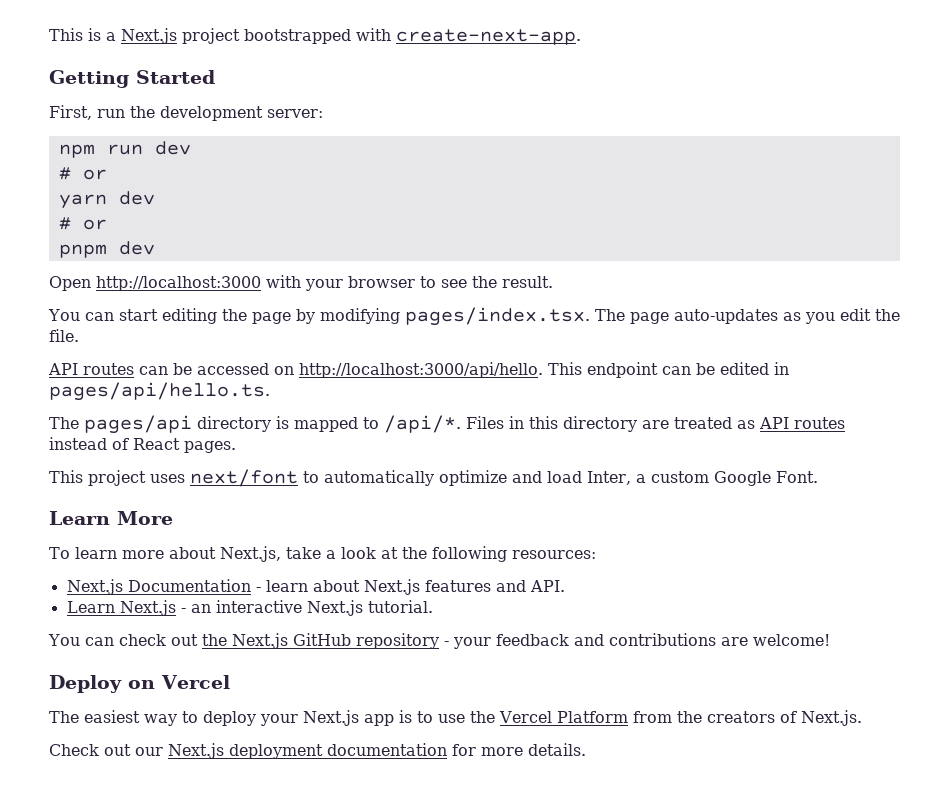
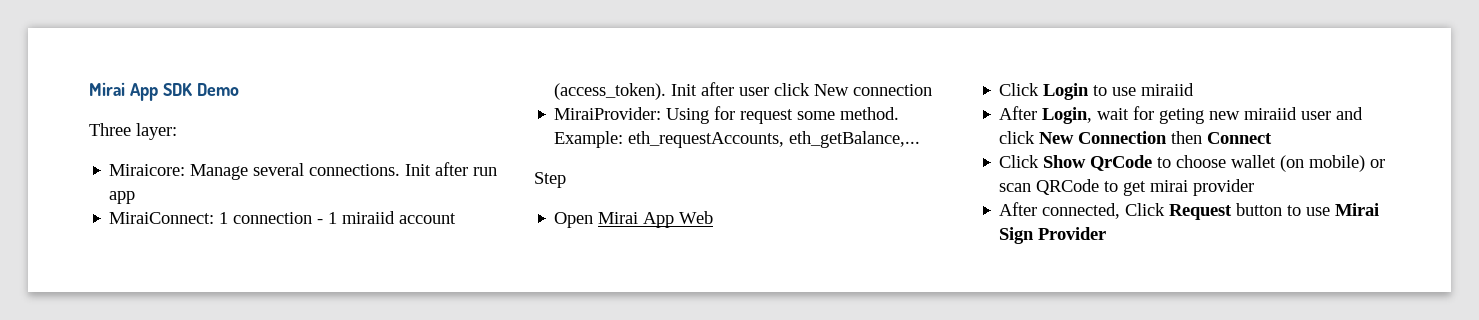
[49,28,581,45] [49,70,215,88] [49,105,323,121] [58,141,191,158] [58,167,107,180] [58,191,155,209] [58,217,107,230] [58,241,155,258] [49,275,553,291] [48,307,900,326] [49,329,79,342] [48,362,789,378] [49,382,270,401] [49,415,845,434] [49,437,236,453] [49,469,818,487] [49,511,173,525] [49,546,596,562] [66,579,565,595] [66,600,433,616] [48,633,830,649] [49,675,230,693] [49,710,862,726] [49,743,586,759] This is a Next.js project bootstrapped with create-next-app. // Getting Started // First, run the development server: // npm run dev // # or // yarn dev // # or // pnpm dev // Open http://localhost:3000 with your browser to see the result. // You can start editing the page by modifying pages/index.tsx. The page auto-updates as you edit the file. // API routes can be accessed on http://localhost:3000/api/hello. This endpoint can be edited in pages/api/hello.ts. // The pages/api directory is mapped to /api/*. Files in this directory are treated as API routes instead of React pages. // This project uses next/font to automatically optimize and load Inter, a custom Google Font. // Learn More // To learn more about Next.js, take a look at the following resources: // Next.js Documentation - learn about Next.js features and API. // Learn Next.js - an interactive Next.js tutorial. // You can check out the Next.js GitHub repository - your feedback and contributions are welcome! // Deploy on Vercel // The easiest way to deploy your Next.js app is to use the Vercel Platform from the creators of Next.js. // Check out our Next.js deployment documentation for more details. -> [89,82,239,101] [89,123,177,140] [109,162,498,180] [109,191,136,204] [109,211,457,224] [554,82,933,100] [554,106,900,124] [554,131,921,148] [534,172,566,188] [554,211,714,228] [999,83,1195,100] [999,106,1364,124] [999,131,1273,144] [999,155,1386,172] [999,179,1255,196] [999,202,1380,220] [999,227,1107,244] Mirai App SDK Demo // Three layer: // Miraicore: Manage several connections. Init after run app // MiraiConnect: 1 connection - 1 miraiid account (access_token). Init after user click New connection // MiraiProvider: Using for request some method. Example: eth_requestAccounts, eth_getBalance,... // Step // Open Mirai App Web // Click Login to use miraiid // After Login, wait for geting new miraiid user and click New Connection then Connect // Click Show QrCode to choose wallet (on mobile) or scan QRCode to get mirai provider // After connected, Click Request button to use Mirai Sign Provider

